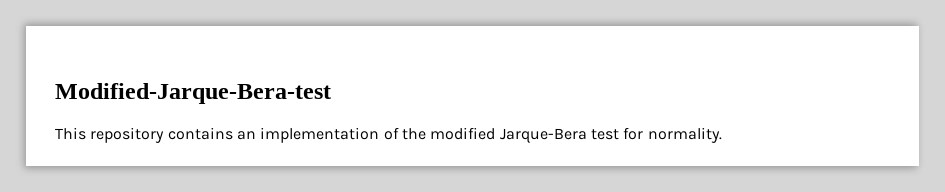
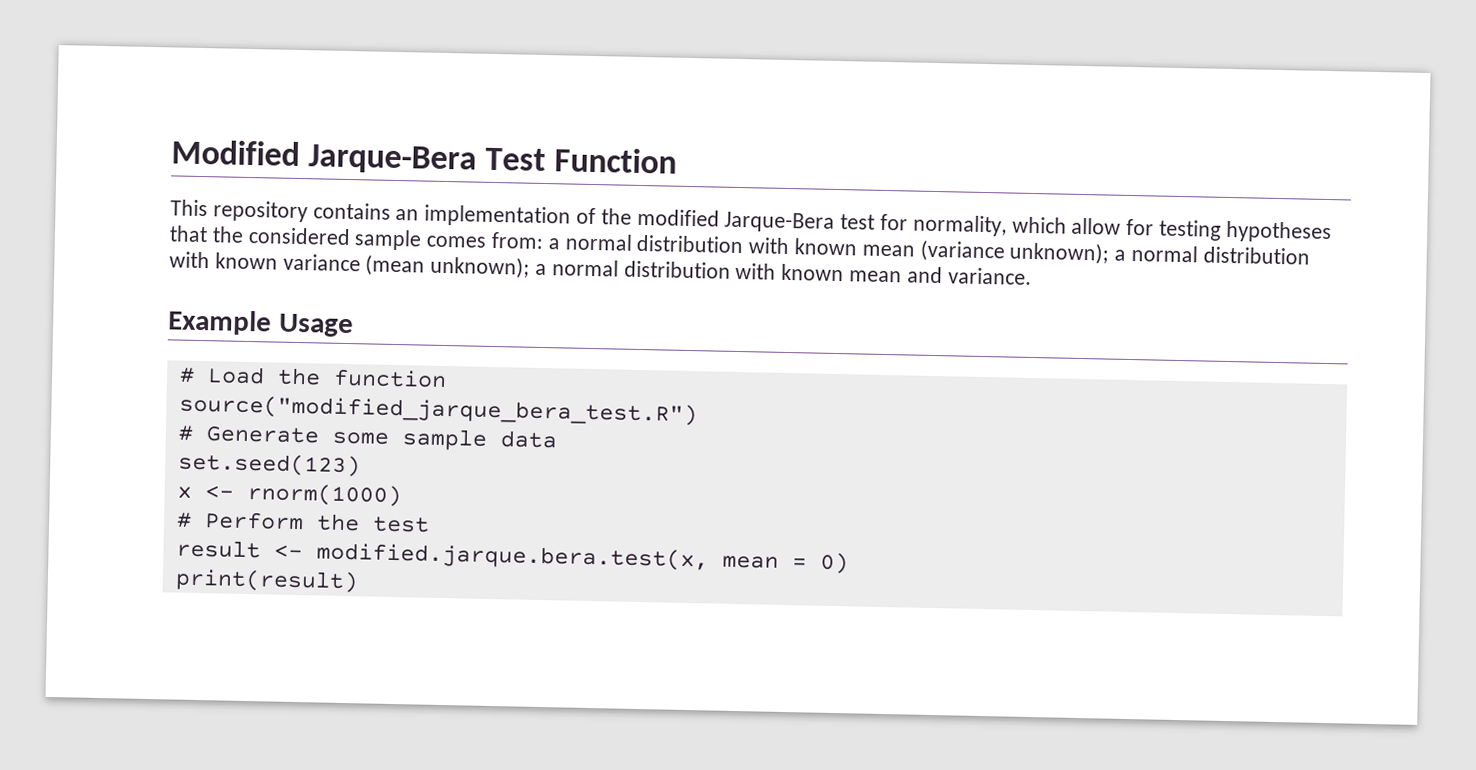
[55,83,331,104] Modified-Jarque-Bera-test -> [171,139,678,175] Modified Jarque-Bera Test Function
[647,127,722,143] normality. -> [912,214,1332,244] [169,225,1310,265] [169,251,1032,285] [167,309,354,338] [178,366,447,389] [178,394,698,427] [177,425,558,451] [177,452,361,478] [176,482,402,508] [175,511,430,533] [175,539,849,575] [174,568,359,594] normality, which allow for testing hypotheses that the considered sample comes from: a normal distribution with known mean (variance unknown); a normal distribution with known variance (mean unknown); a normal distribution with known mean and variance. // Example Usage // # Load the function // source("modified_jarque_bera_test.R") // # Generate some sample data // set.seed(123) // x <- rnorm(1000) // # Perform the test // result <- modified.jarque.bera.test(x, mean = 0) // print(result)

